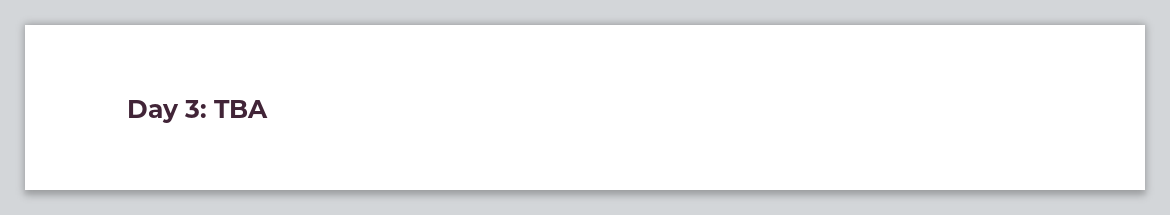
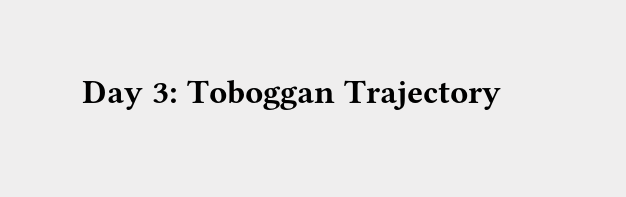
[214,100,268,118] TBA -> [187,80,502,110] Toboggan Trajectory

